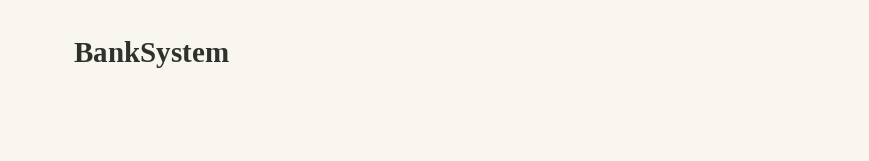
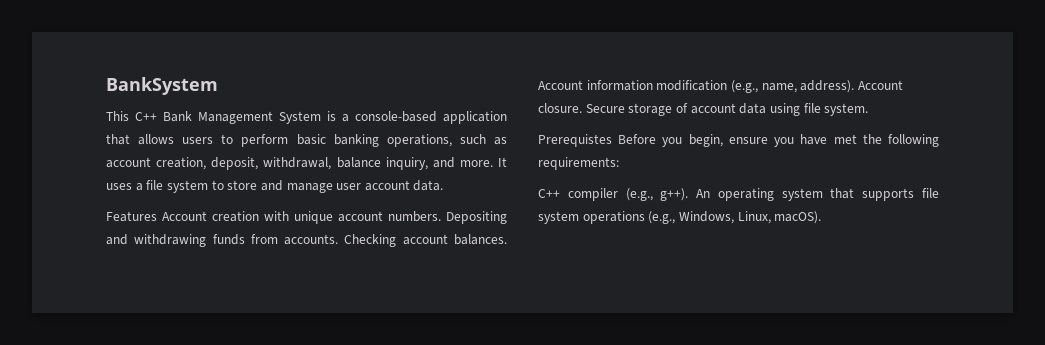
(229, 54) none -> [106,111,507,124] [106,134,507,147] [106,157,507,170] [106,180,444,193] [106,211,507,224] [106,234,507,247] [538,80,903,93] [538,103,869,116] [538,134,939,147] [538,157,619,170] [538,188,939,201] [538,211,822,224] // This C++ Bank Management System is a console-based application that allows users to perform basic banking operations, such as account creation, deposit, withdrawal, balance inquiry, and more. It uses a file system to store and manage user account data. // Features Account creation with unique account numbers. Depositing and withdrawing funds from accounts. Checking account balances. Account information modification (e.g., name, address). Account closure. Secure storage of account data using file system. // Prerequistes Before you begin, ensure you have met the following requirements: // C++ compiler (e.g., g++). An operating system that supports file system operations (e.g., Windows, Linux, macOS).

